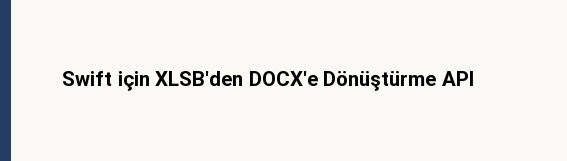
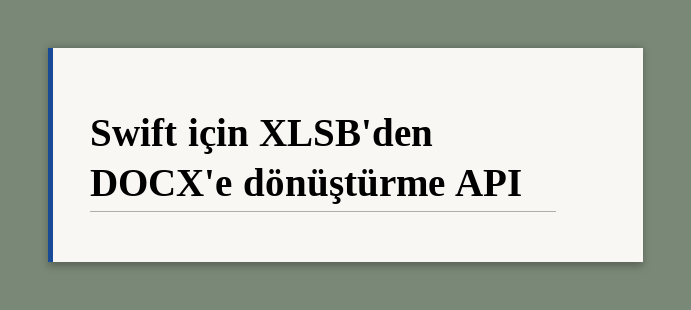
[323,71,437,91] Dönüştürme -> [242,168,445,204] dönüştürme

